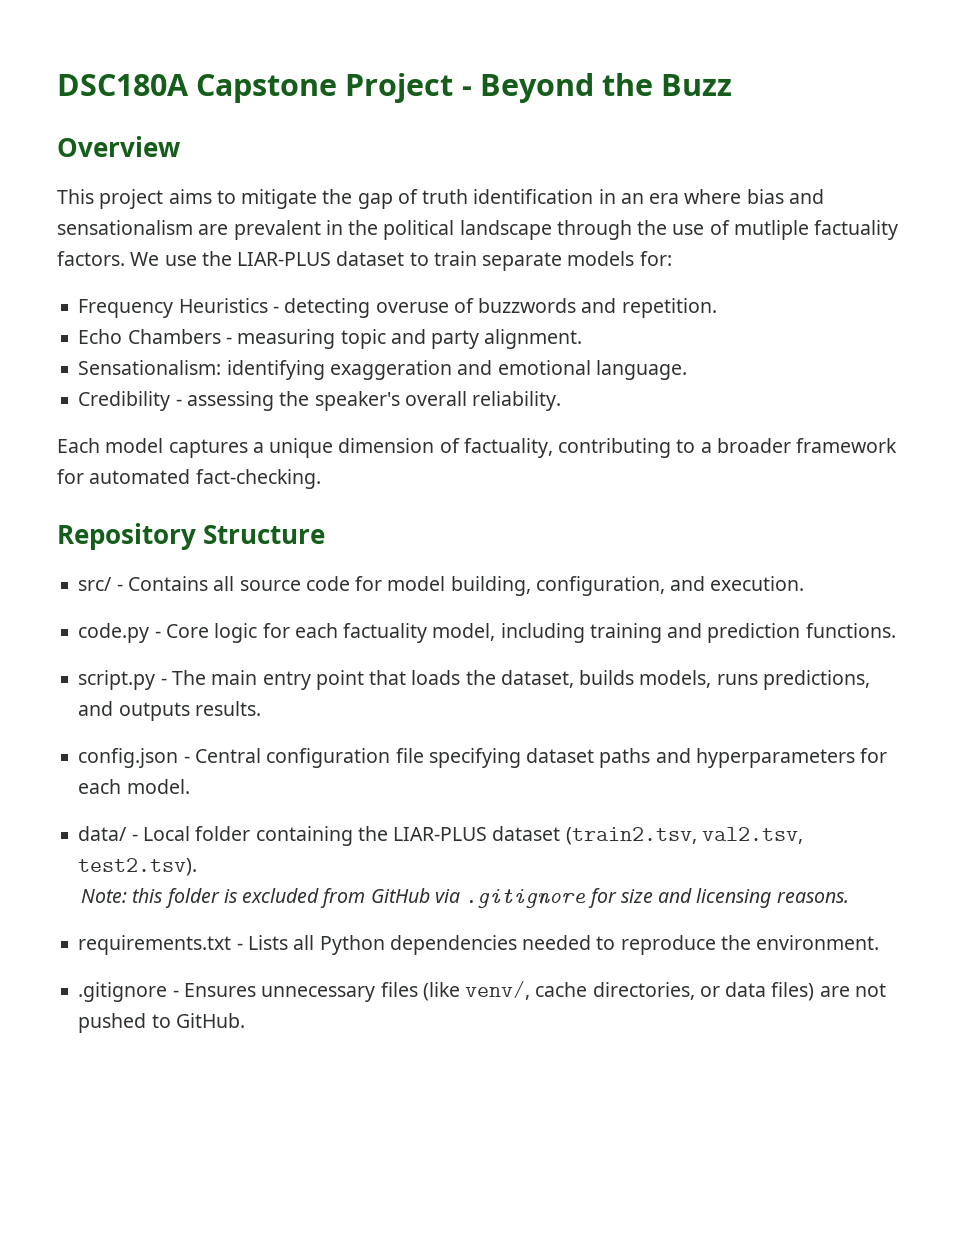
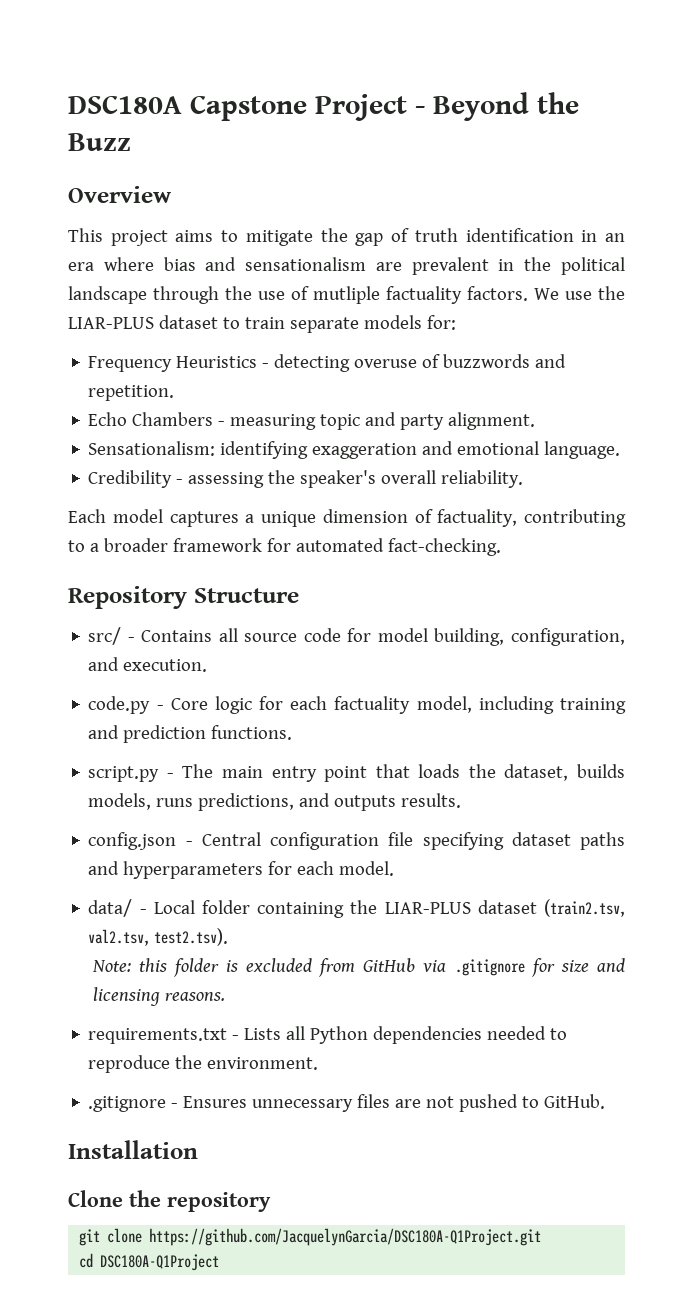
[422,981,815,1001] (like venv/, cache directories, or data files) -> (391, 1101) none
(245, 1020) none -> [68,1140,198,1159] [68,1190,271,1212] [79,1228,542,1246] [79,1253,220,1271] // Installation // Clone the repository // git clone https://github.com/JacquelynGarcia/DSC180A-Q1Project.git // cd DSC180A-Q1Project

